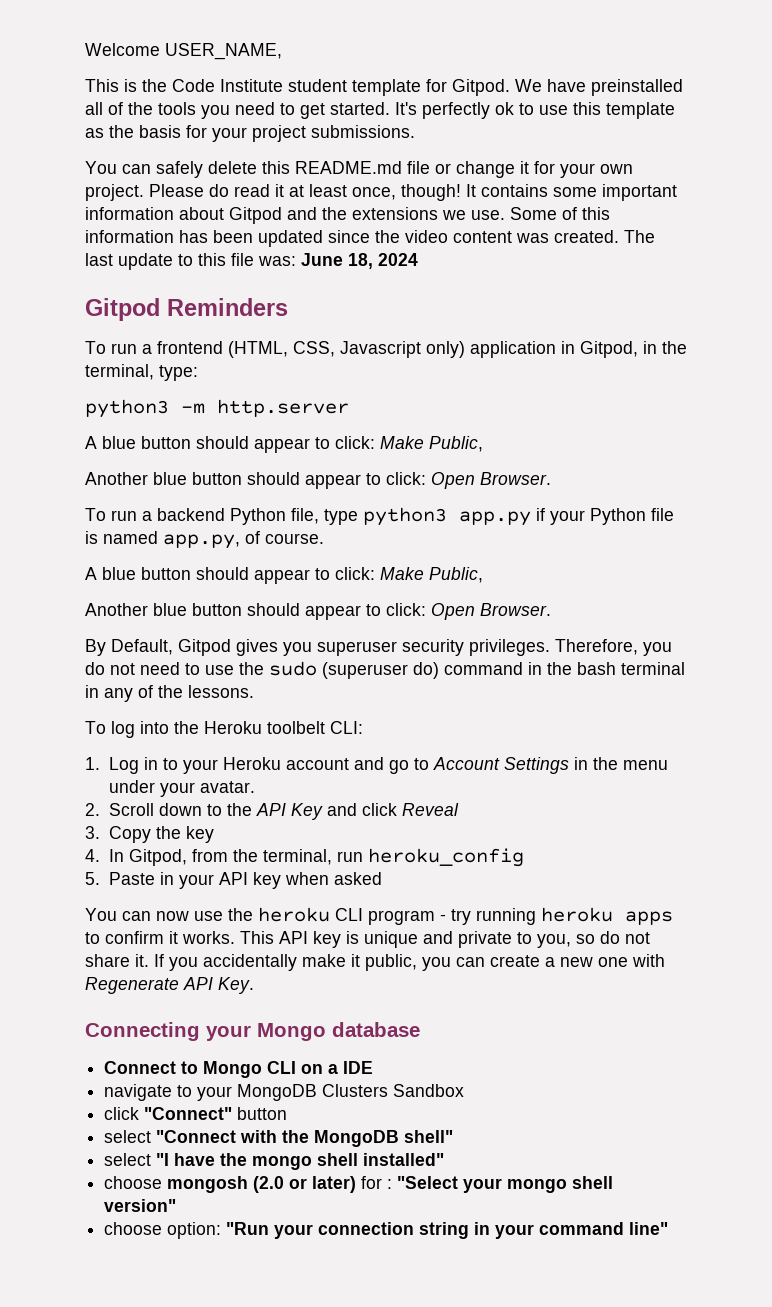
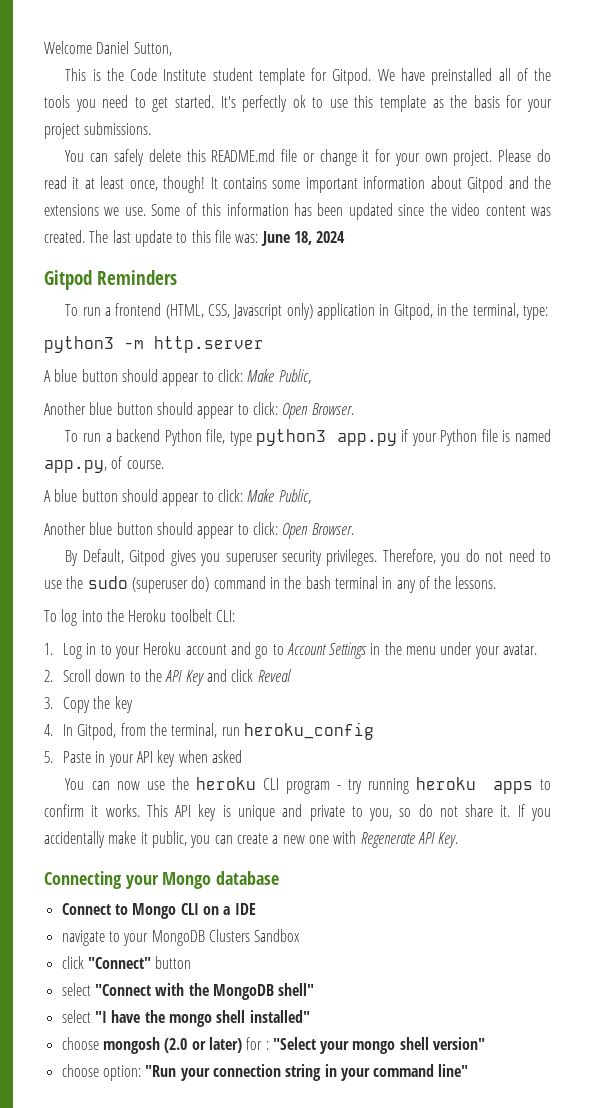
[165,43,282,60] USER_NAME, -> [96,41,172,56] Daniel Sutton,

